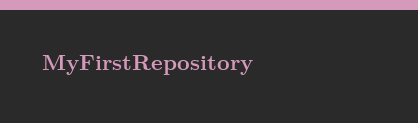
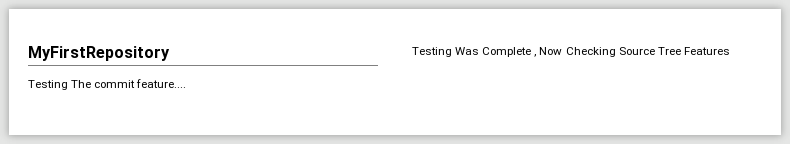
(253, 65) none -> [28,79,187,90] [412,47,730,57] // Testing The commit feature.... // Testing Was Complete , Now Checking Source Tree Features

